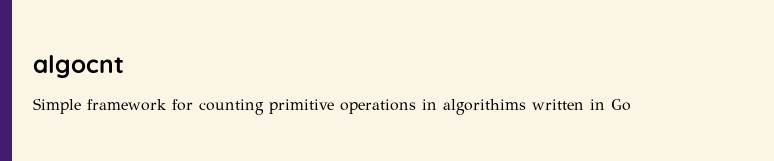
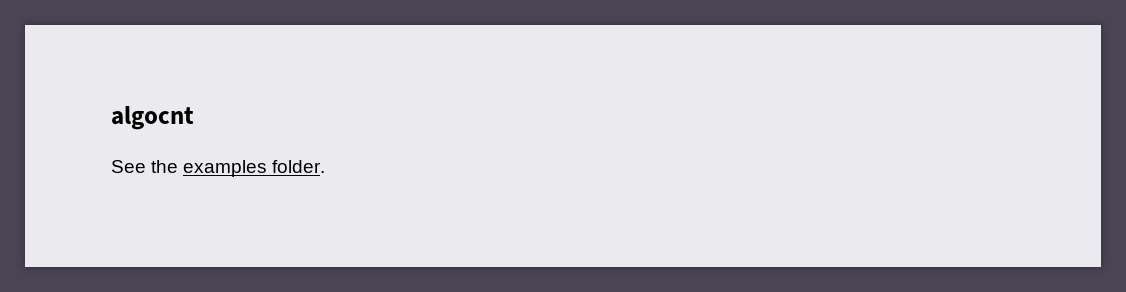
[33,98,631,115] Simple framework for counting primitive operations in algorithims written in Go -> [111,160,326,177] See the examples folder.

